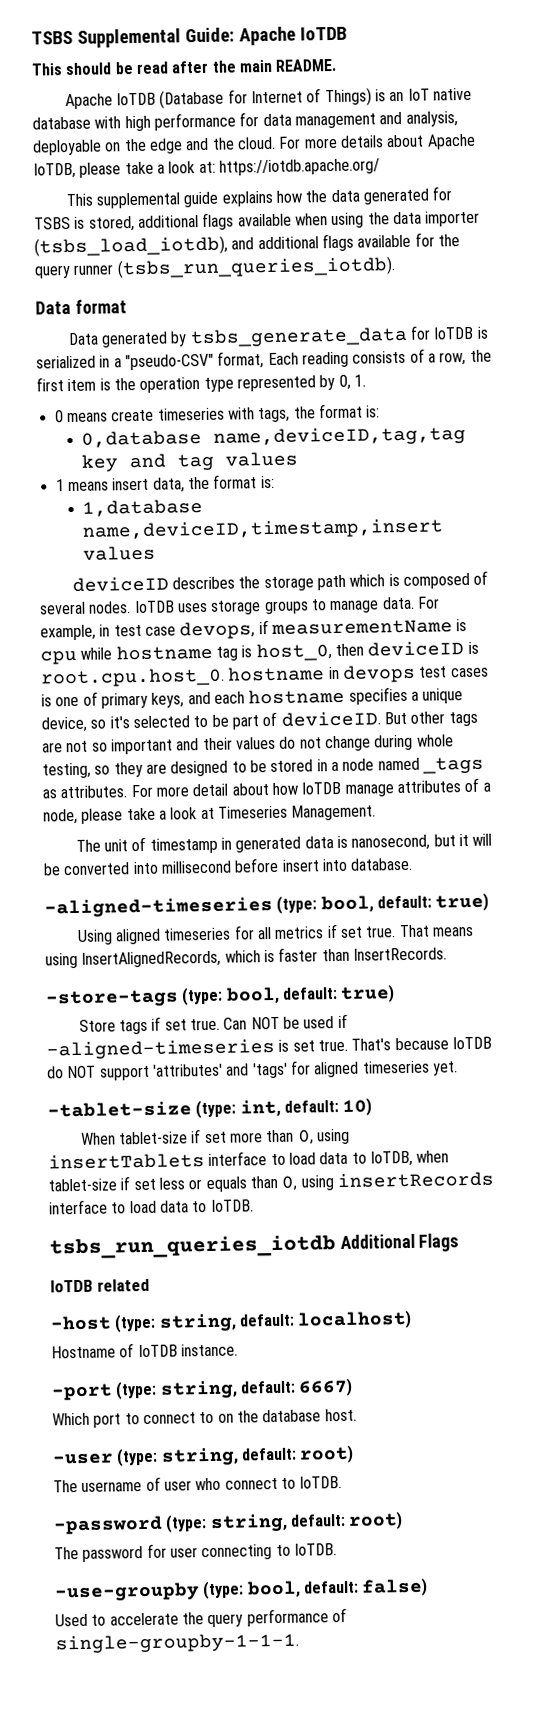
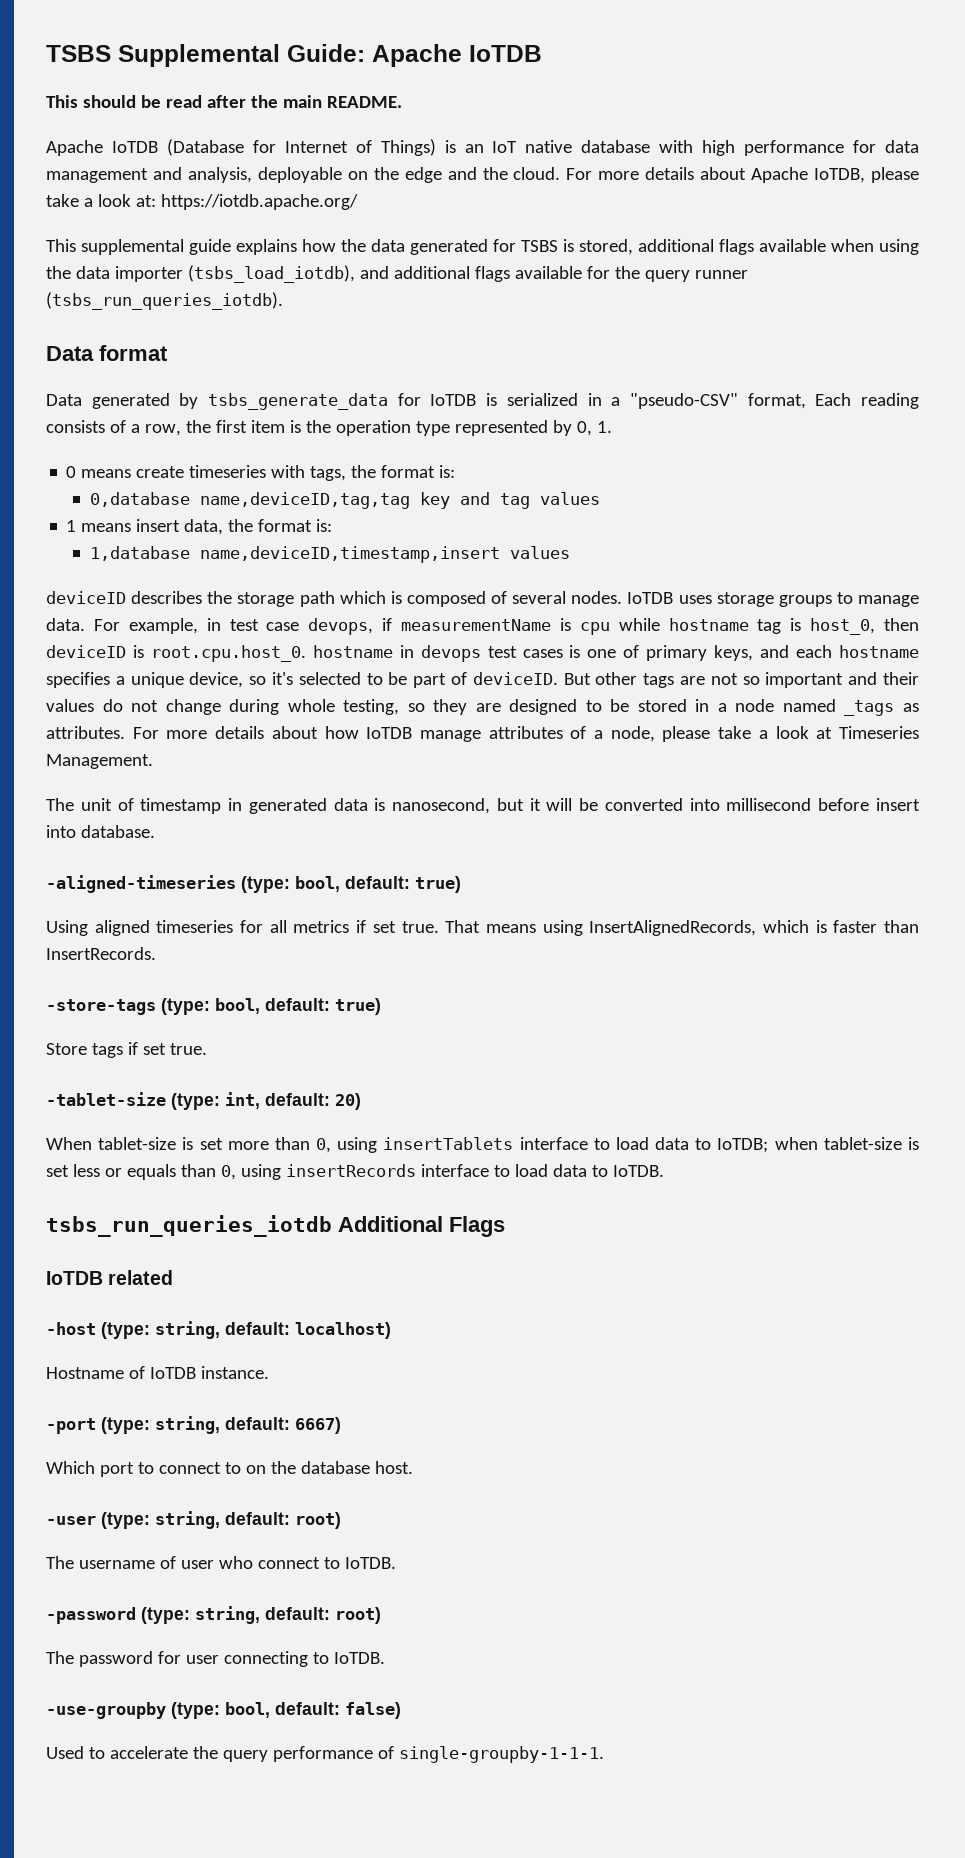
[192,783,229,797] detail -> [215,726,265,739] details
[223,1013,348,1030] [46,1036,492,1060] [47,1060,458,1081] Can NOT be used if -aligned-timeseries is set true. That's because IoTDB do NOT support 'attributes' and 'tags' for aligned timeseries yet. -> (207, 1049) none
[342,1097,373,1116] 10) -> [335,1093,361,1110] 20)
[191,1129,202,1144] if -> [182,1137,194,1150] is
[369,1150,413,1167] IoTDB, -> [717,1138,769,1153] IoTDB;
[120,1176,131,1191] if -> [907,1137,919,1150] is

